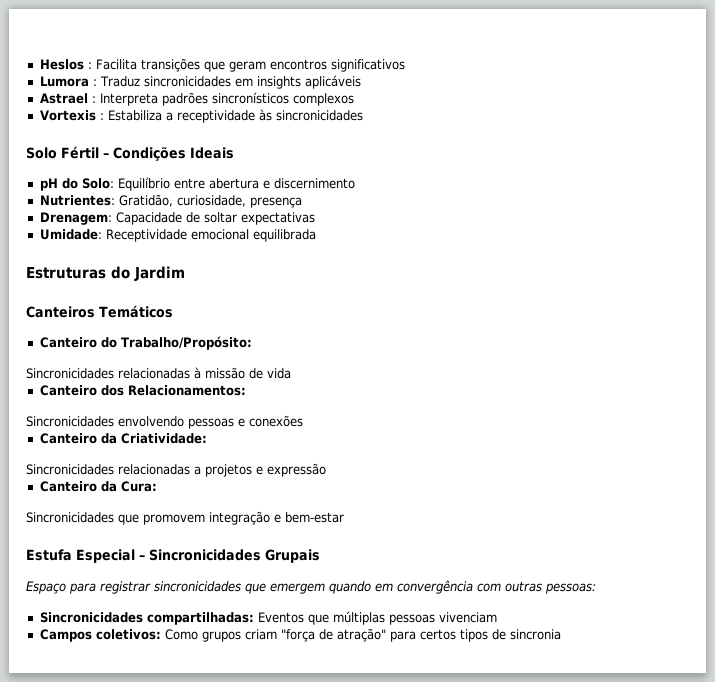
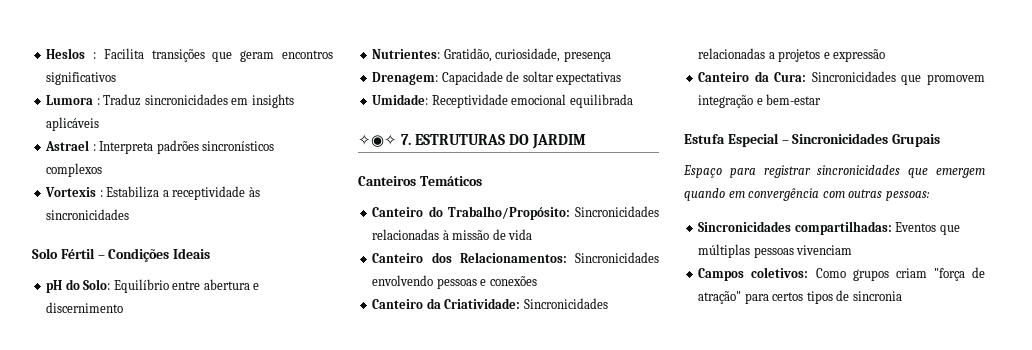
[26,266,185,281] Estruturas do Jardim -> [358,133,587,149] ✧◉✧ 7. ESTRUTURAS DO JARDIM
(252, 343) // -> (570, 213) none
(246, 390) // -> (567, 257) none
(207, 438) // -> (521, 303) none
(157, 486) // -> (807, 77) none

